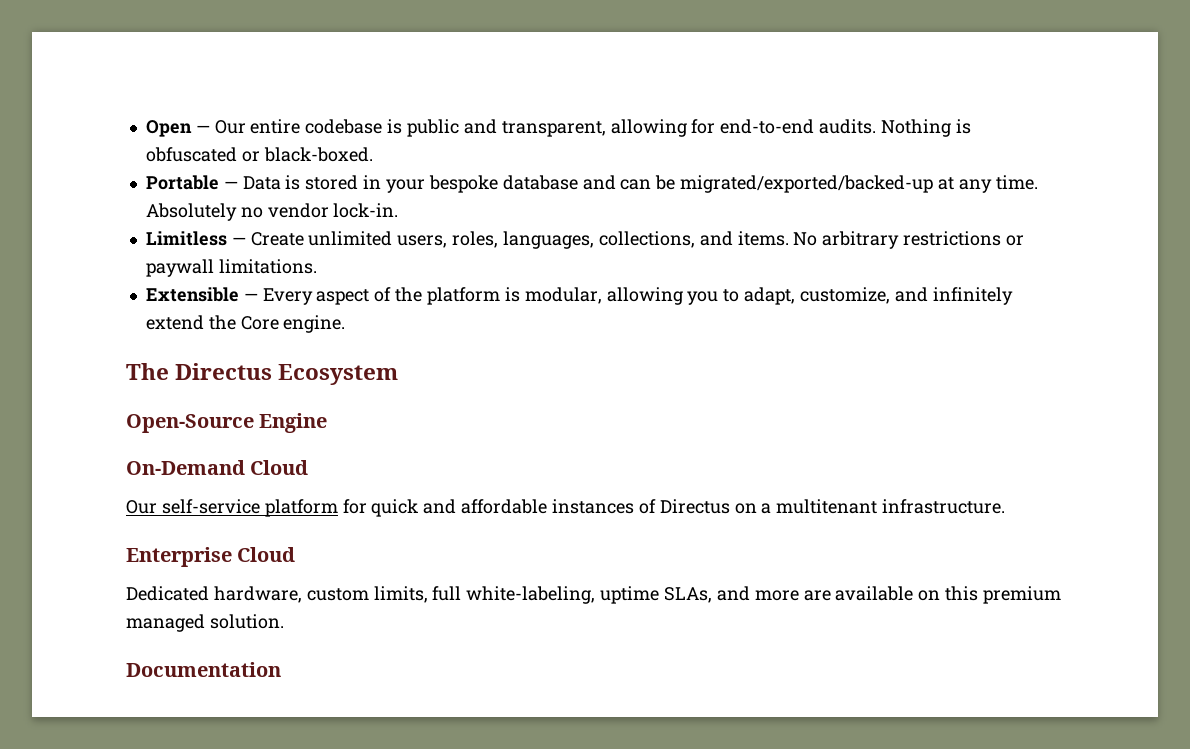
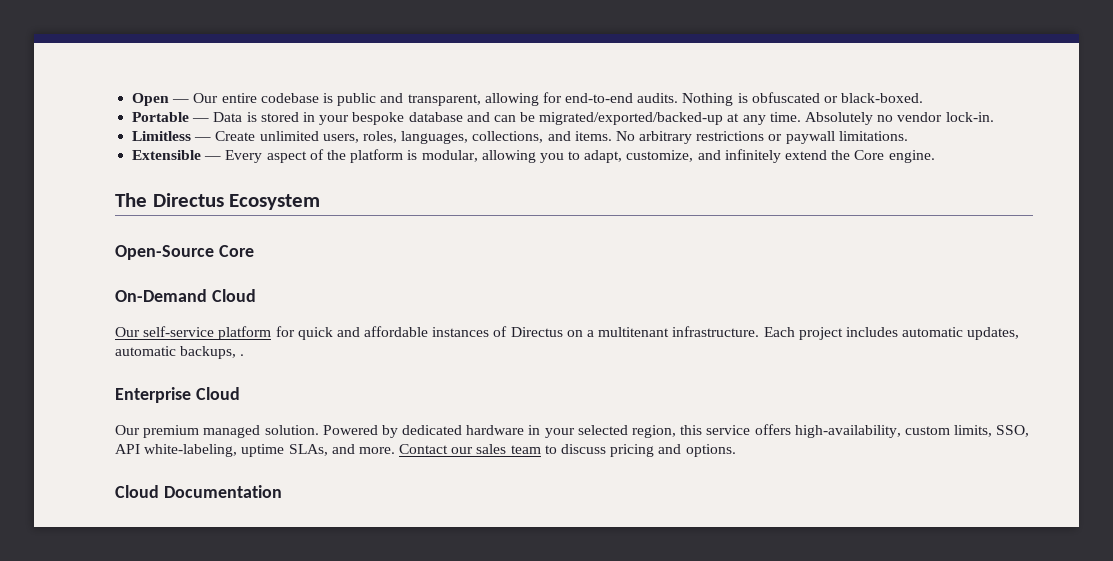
[259,413,328,433] Engine -> [218,245,254,257] Core
[126,547,296,567] [126,586,1062,604] [126,614,284,632] // Enterprise Cloud // Dedicated hardware, custom limits, full white-labeling, uptime SLAs, and more are available on this premium managed solution. // -> [763,327,1020,340] [115,346,245,359] [115,387,240,403] [115,424,1030,438] [115,444,736,457] [115,485,159,498] Each project includes automatic updates, automatic backups, . // Enterprise Cloud // Our premium managed solution. Powered by dedicated hardware in your selected region, this service offers high-availability, custom limits, SSO, API white-labeling, uptime SLAs, and more. Contact our sales team to discuss pricing and options. // Cloud

